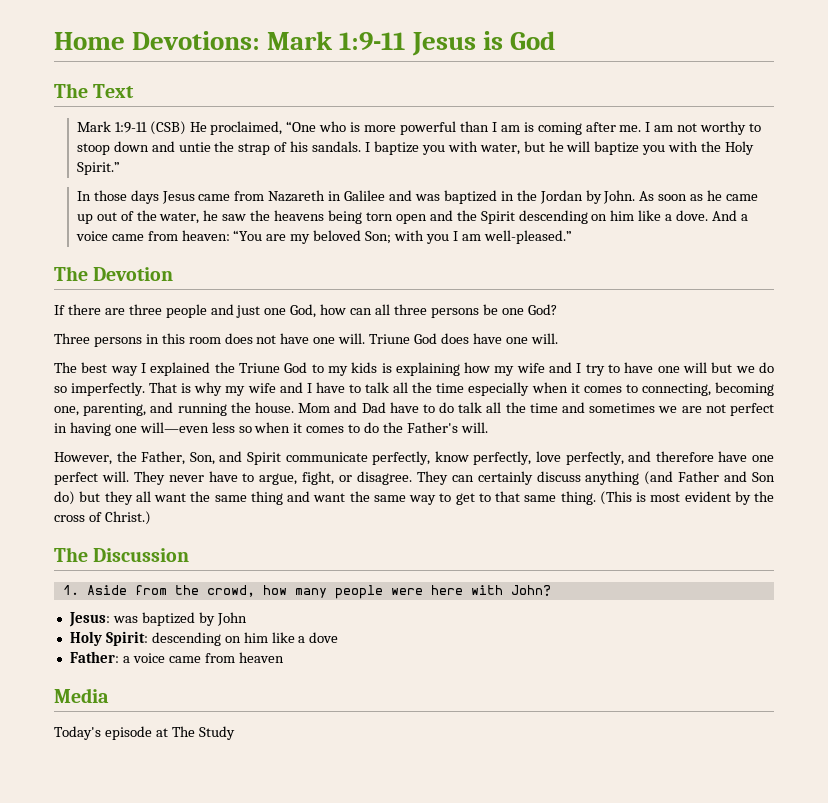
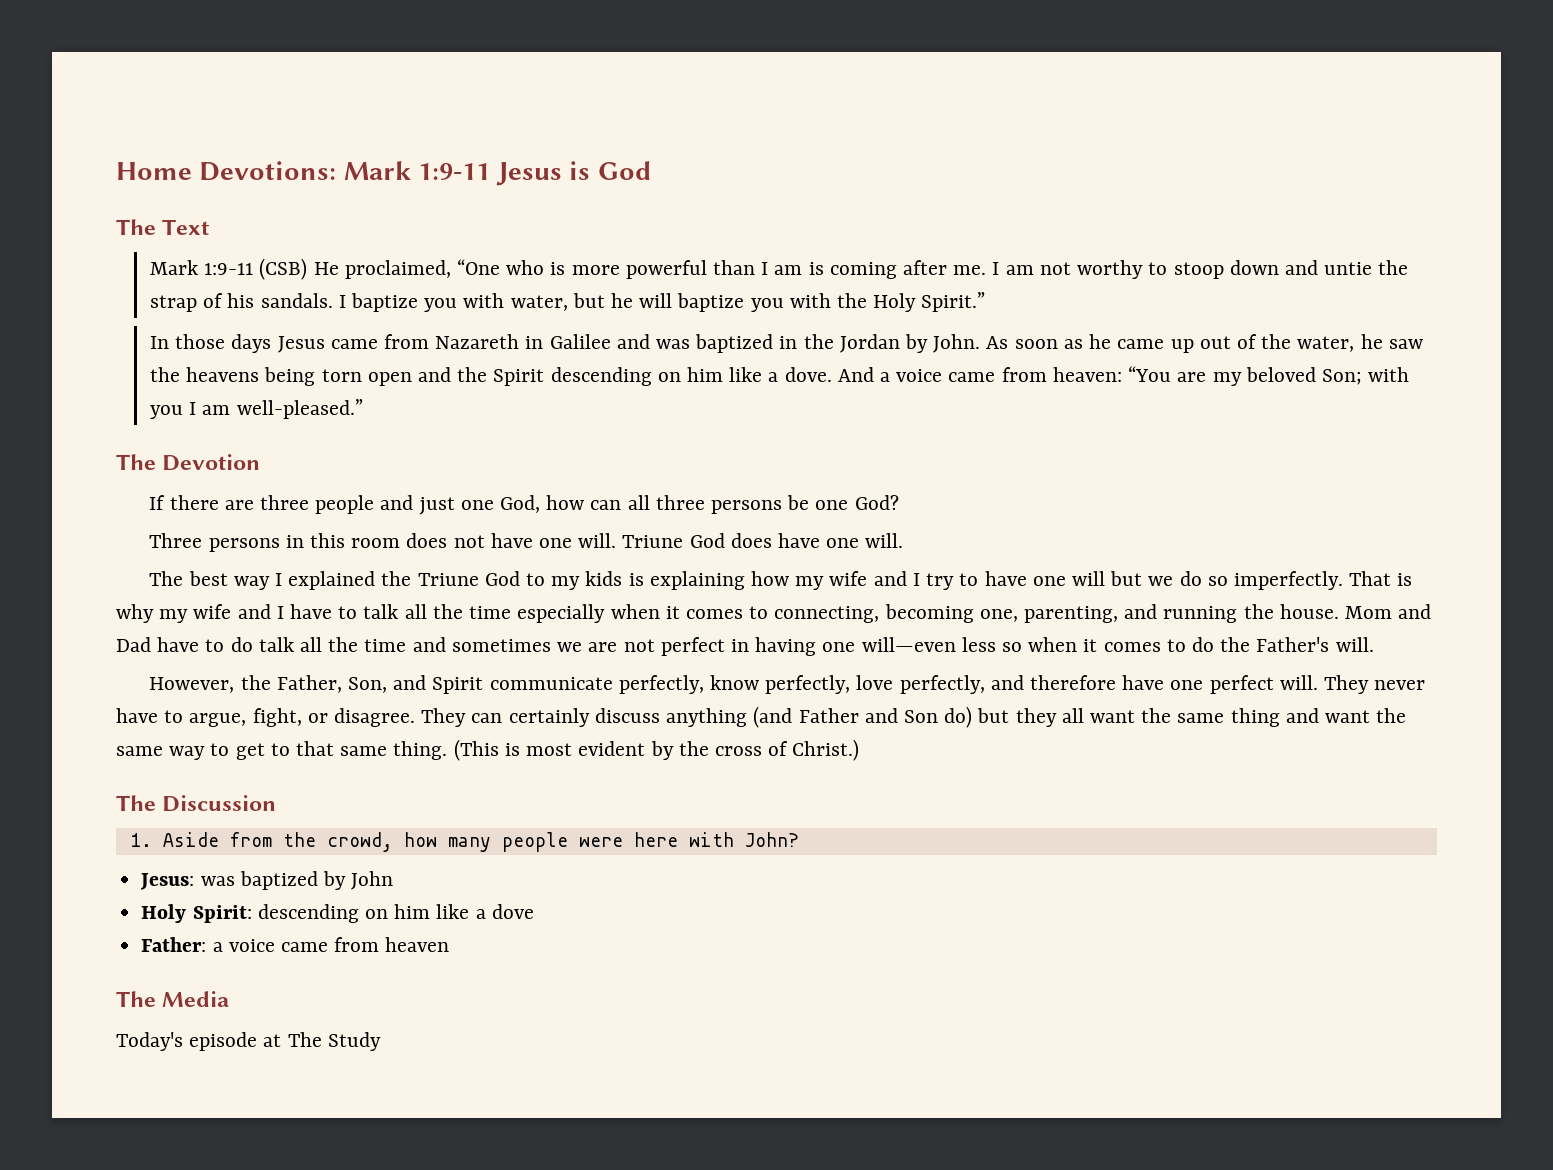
(284, 657) none -> [116,991,156,1007] The

